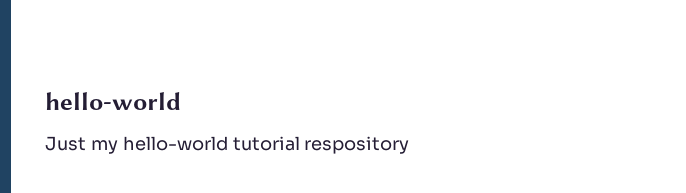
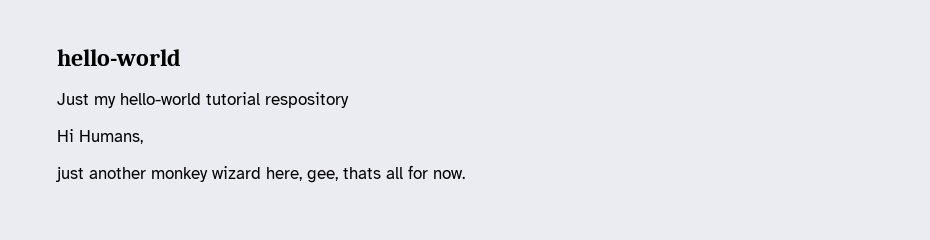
(410, 145) none -> [57,129,143,144] [56,165,465,183] // Hi Humans, // just another monkey wizard here, gee, thats all for now.

